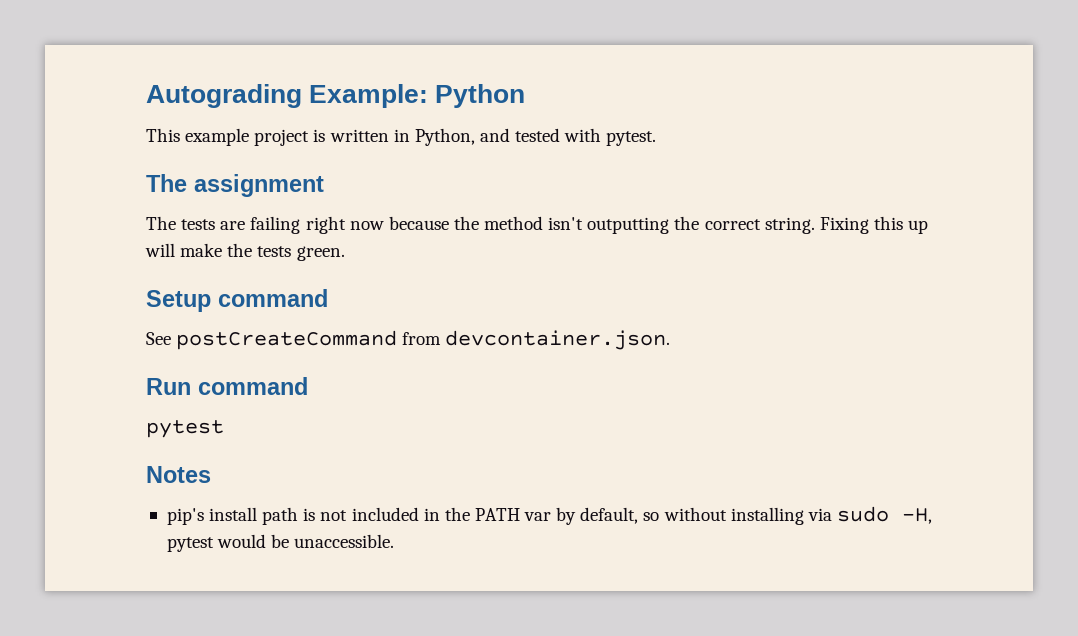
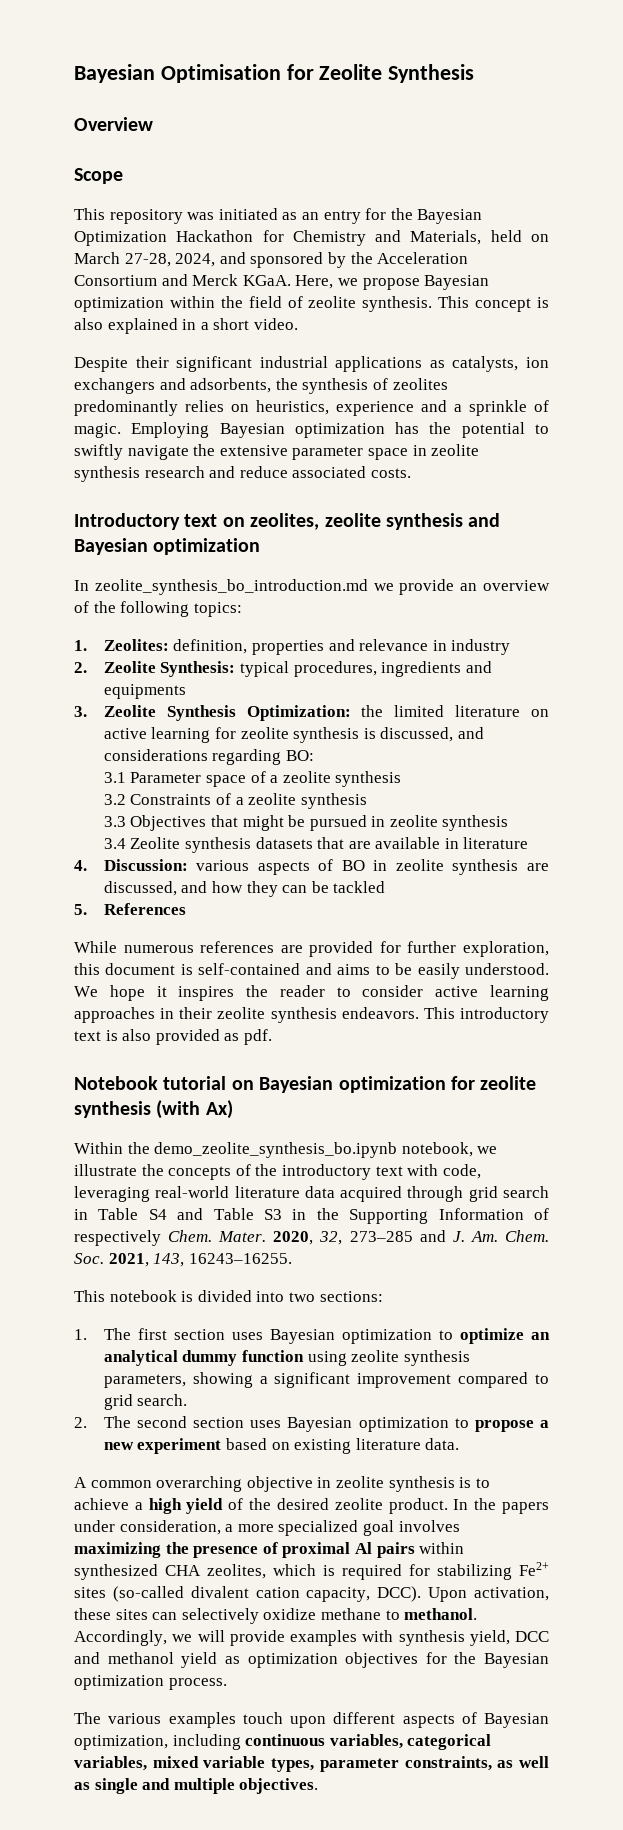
[146,84,526,108] [146,128,657,146] [146,174,324,197] [146,216,929,234] [145,243,345,261] [146,289,328,312] [146,330,671,350] [146,377,308,395] [146,420,224,438] [146,466,211,483] [166,506,932,525] [166,534,395,552] Autograding Example: Python // This example project is written in Python, and tested with pytest. // The assignment // The tests are failing right now because the method isn't outputting the correct string. Fixing this up will make the tests green. // Setup command // See postCreateCommand from devcontainer.json. // Run command // pytest // Notes // pip's install path is not included in the PATH var by default, so without installing via sudo -H, pytest would be unaccessible. -> [74,64,475,83] [74,117,153,131] [74,168,123,184] [74,208,483,224] [74,230,549,246] [74,252,469,268] [74,274,490,290] [74,296,550,312] [74,318,298,334] [74,356,549,372] [74,378,448,394] [74,400,549,416] [74,422,549,438] [74,444,480,460] [74,466,411,482] [74,513,501,530] [74,538,261,555] [74,579,550,595] [74,601,242,617] [74,639,511,655] [74,661,492,677] [103,684,186,699] [74,705,549,721] [103,727,484,743] [103,749,314,765] [103,771,402,787] [103,793,367,809] [103,815,509,831] [103,837,529,853] [74,859,549,875] [103,881,386,897] [74,903,186,915] [74,941,549,957] [74,963,549,979] [74,985,549,1001] [74,1007,549,1023] [74,1029,272,1045] [74,1076,537,1093] [74,1100,233,1119] [74,1142,498,1158] [74,1164,481,1180] [74,1186,549,1202] [74,1208,549,1224] [74,1230,549,1246] [74,1253,292,1267] [74,1290,383,1302] [74,1328,550,1344] [103,1350,470,1366] [103,1372,549,1388] [103,1394,188,1410] [74,1416,549,1432] [103,1438,460,1454] [74,1476,490,1492] [74,1498,549,1514] [74,1520,460,1536] [74,1542,465,1558] [74,1562,549,1580] [74,1586,549,1602] [74,1608,478,1624] [74,1630,549,1646] [74,1652,549,1668] [74,1675,227,1690] [74,1712,549,1728] [74,1734,492,1750] [74,1756,549,1772] [74,1778,319,1794] Bayesian Optimisation for Zeolite Synthesis // Overview // Scope // This repository was initiated as an entry for the Bayesian Optimization Hackathon for Chemistry and Materials, held on March 27-28, 2024, and sponsored by the Acceleration Consortium and Merck KGaA. Here, we propose Bayesian optimization within the field of zeolite synthesis. This concept is also explained in a short video. // Despite their significant industrial applications as catalysts, ion exchangers and adsorbents, the synthesis of zeolites predominantly relies on heuristics, experience and a sprinkle of magic. Employing Bayesian optimization has the potential to swiftly navigate the extensive parameter space in zeolite synthesis research and reduce associated costs. // Introductory text on zeolites, zeolite synthesis and Bayesian optimization // In zeolite_synthesis_bo_introduction.md we provide an overview of the following topics: // 1. Zeolites: definition, properties and relevance in industry // 2. Zeolite Synthesis: typical procedures, ingredients and equipments // 3. Zeolite Synthesis Optimization: the limited literature on active learning for zeolite synthesis is discussed, and considerations regarding BO: // 3.1 Parameter space of a zeolite synthesis // 3.2 Constraints of a zeolite synthesis // 3.3 Objectives that might be pursued in zeolite synthesis // 3.4 Zeolite synthesis datasets that are available in literature // 4. Discussion: various aspects of BO in zeolite synthesis are discussed, and how they can be tackled // 5. References // While numerous references are provided for further exploration, this document is self-contained and aims to be easily understood. We hope it inspires the reader to consider active learning approaches in their zeolite synthesis endeavors. This introductory text is also provided as pdf. // Notebook tutorial on Bayesian optimization for zeolite synthesis (with Ax) // Within the demo_zeolite_synthesis_bo.ipynb notebook, we illustrate the concepts of the introductory text with code, leveraging real-world literature data acquired through grid search in Table S4 and Table S3 in the Supporting Information of respectively Chem. Mater. 2020, 32, 273–285 and J. Am. Chem. Soc. 2021, 143, 16243–16255. // This notebook is divided into two sections: // 1. The first section uses Bayesian optimization to optimize an analytical dummy function using zeolite synthesis parameters, showing a significant improvement compared to grid search. // 2. The second section uses Bayesian optimization to propose a new experiment based on existing literature data. // A common overarching objective in zeolite synthesis is to achieve a high yield of the desired zeolite product. In the papers under consideration, a more specialized goal involves maximizing the presence of proximal Al pairs within synthesized CHA zeolites, which is required for stabilizing Fe2+ sites (so-called divalent cation capacity, DCC). Upon activation, these sites can selectively oxidize methane to methanol. Accordingly, we will provide examples with synthesis yield, DCC and methanol yield as optimization objectives for the Bayesian optimization process. // The various examples touch upon different aspects of Bayesian optimization, including continuous variables, categorical variables, mixed variable types, parameter constraints, as well as single and multiple objectives.

